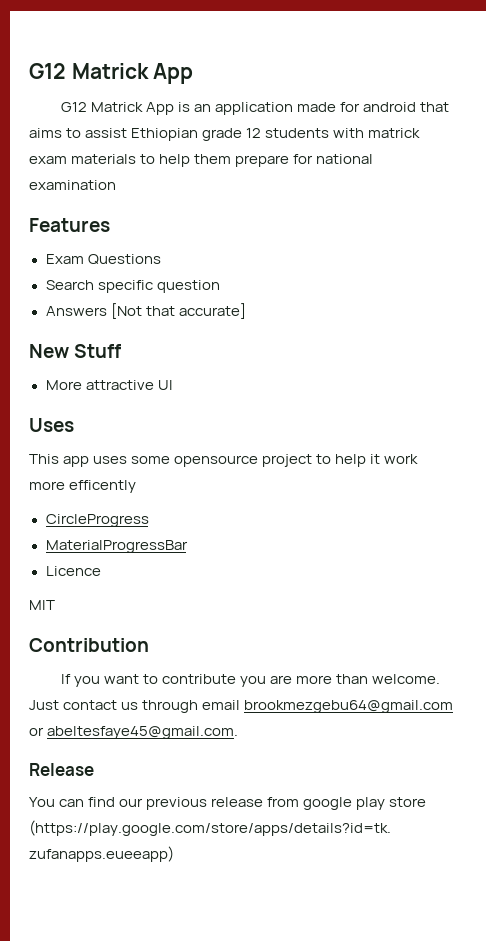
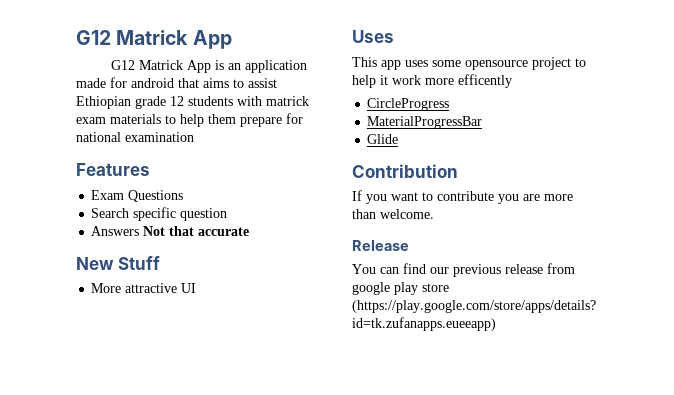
[110,303,246,319] [Not that accurate] -> [143,226,250,236] Not that accurate
[45,566,101,576] [29,600,55,610] Licence // MIT -> [367,134,399,144] Glide
[29,700,454,713] [29,726,239,739] Just contact us through email brookmezgebu64@gmail.com or abeltesfaye45@gmail.com. -> (434, 214) none

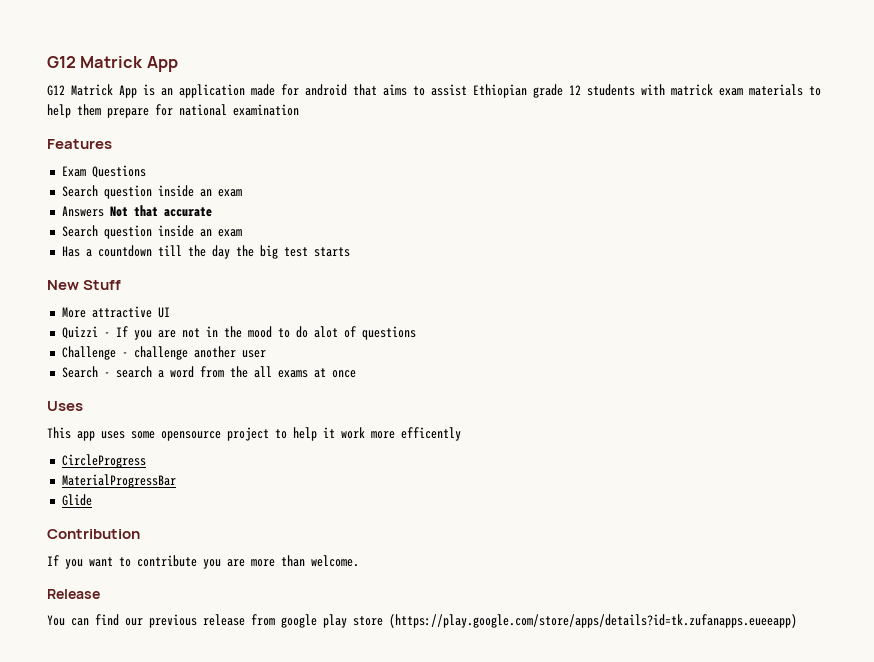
[133,207,228,221] specific question -> [103,185,242,199] question inside an exam
(250, 231) none -> [61,225,242,239] [61,245,350,259] // Search question inside an exam // Has a countdown till the day the big test starts
(197, 288) none -> [61,326,416,340] [61,346,266,360] [61,366,356,378] // Quizzi - If you are not in the mood to do alot of questions // Challenge - challenge another user // Search - search a word from the all exams at once

